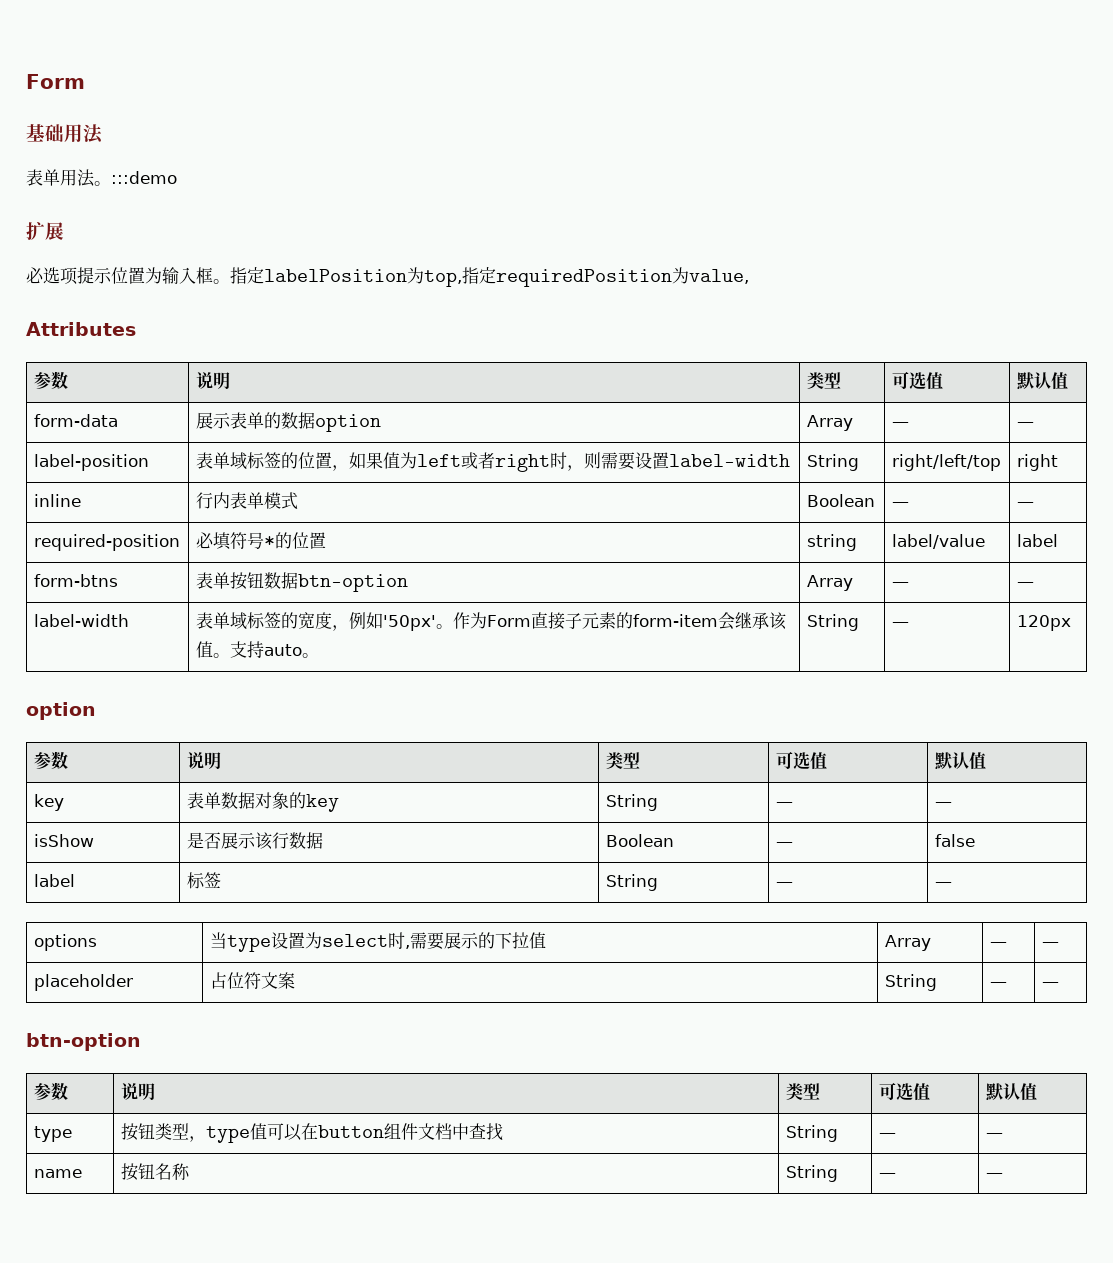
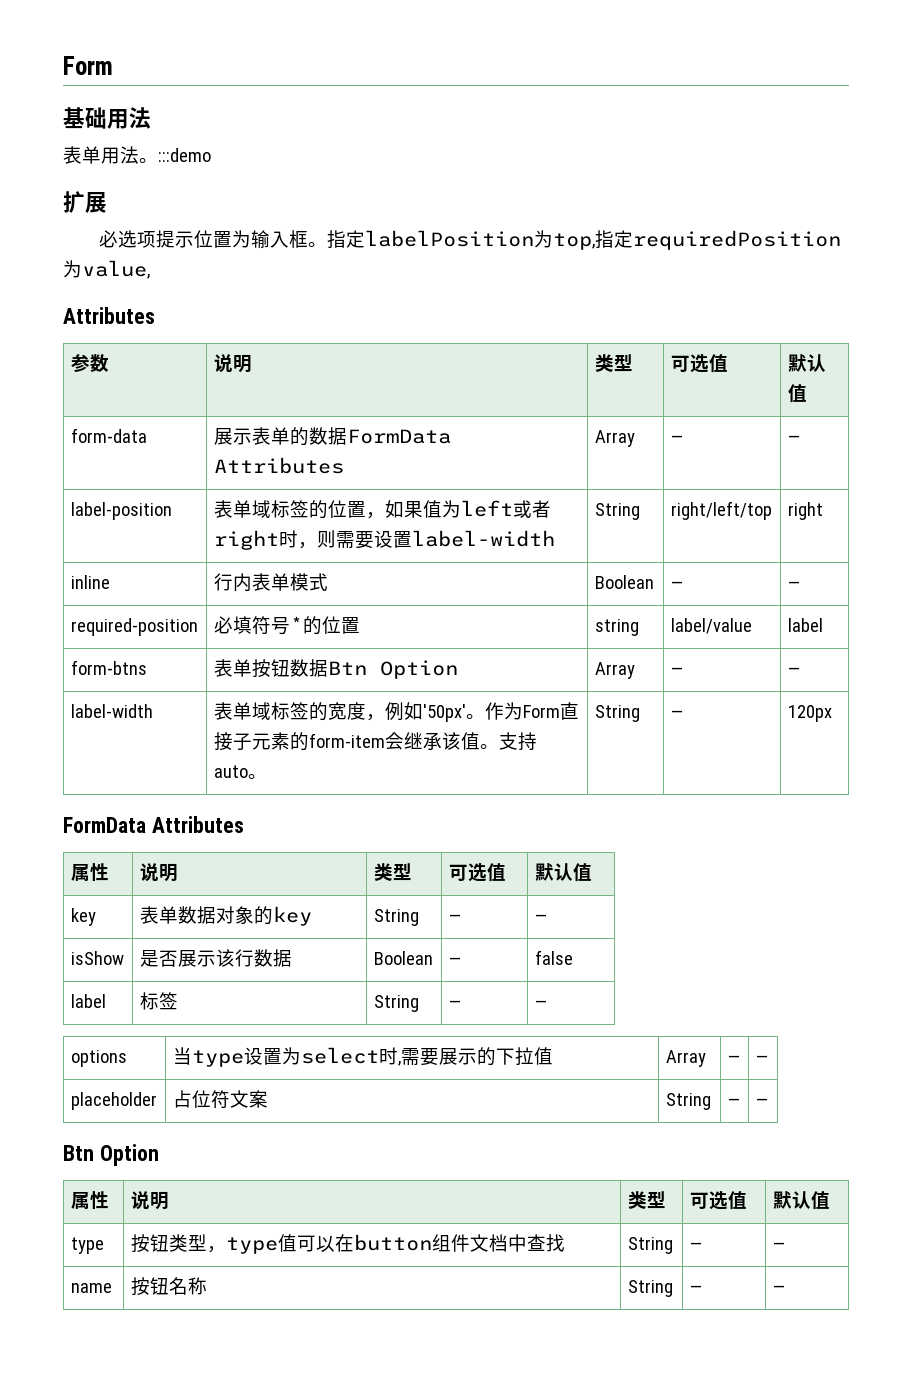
[314,414,381,432] option -> [346,429,451,444] [213,457,344,474] FormData Attributes
[297,574,408,592] btn-option -> [327,660,458,679] Btn Option
[26,702,96,720] [33,751,68,770] option // 参数 -> [63,816,244,833] [70,863,109,881] FormData Attributes // 属性
[26,1033,141,1051] [33,1082,68,1101] btn-option // 参数 -> [63,1144,159,1166] [70,1191,109,1209] Btn Option // 属性

